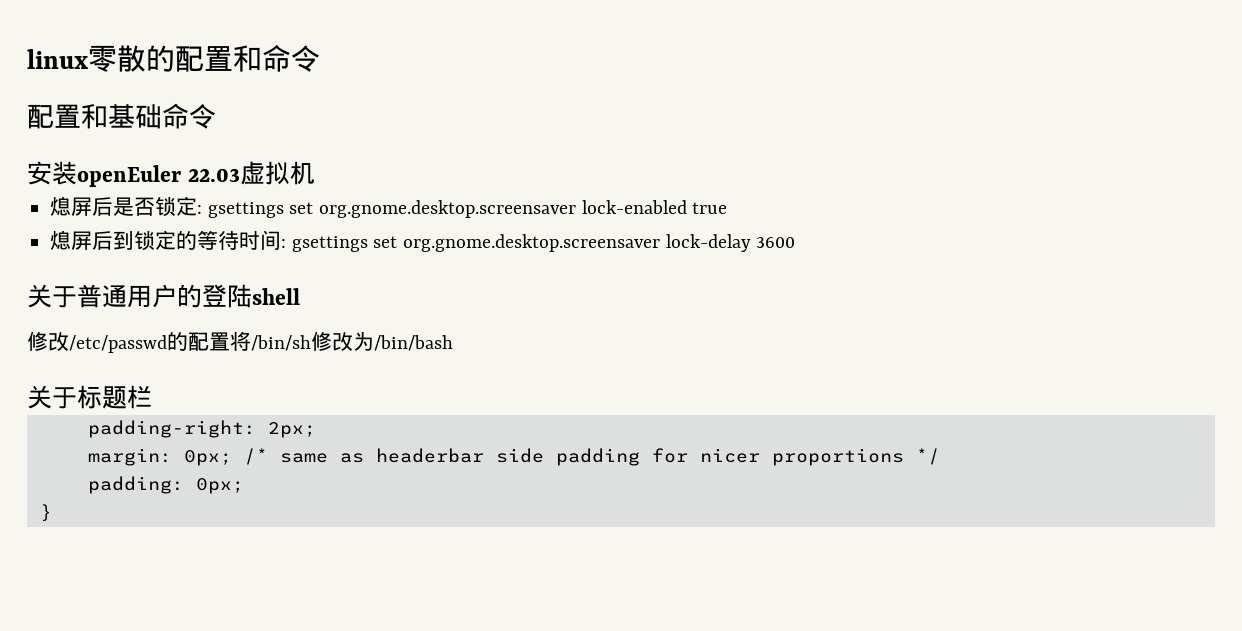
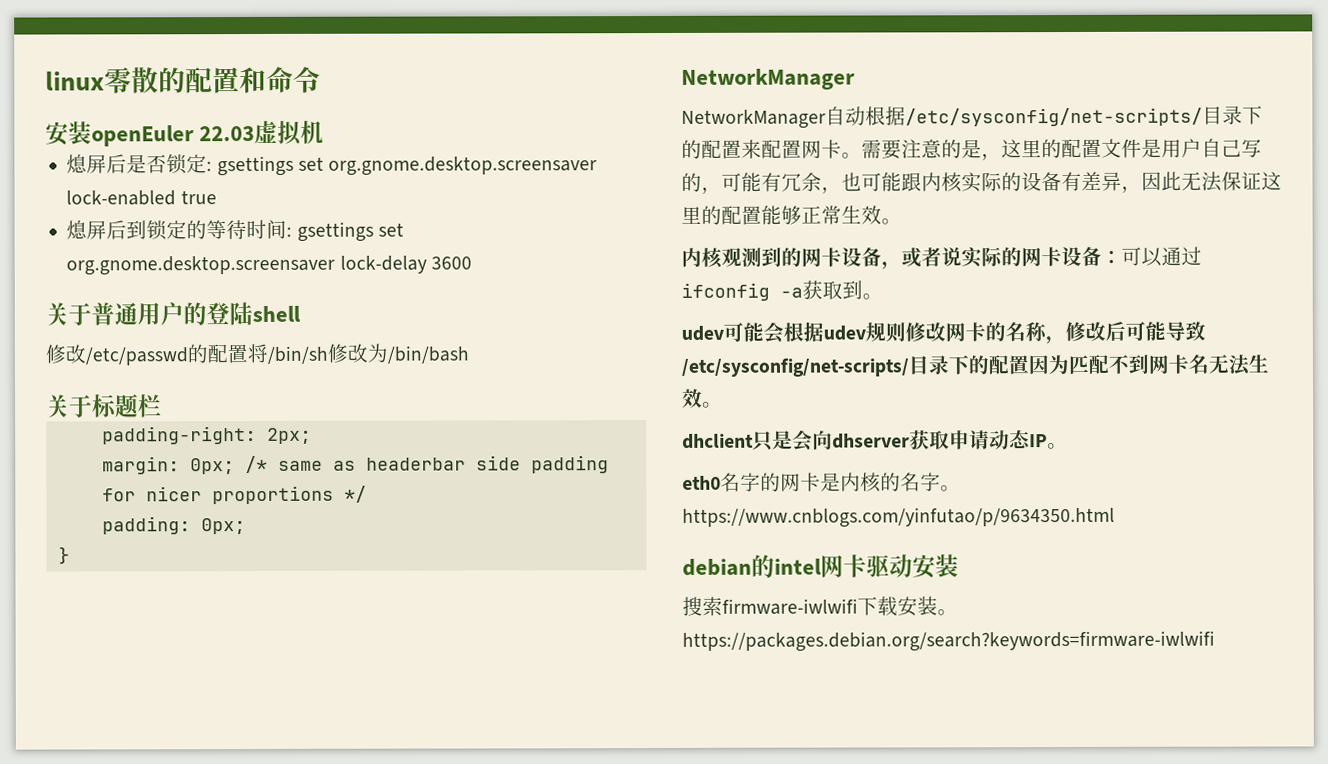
[27,103,216,129] // 配置和基础命令 -> (321, 79) none
(52, 513) none -> [681,68,855,90] [681,105,1263,129] [681,138,1262,161] [681,171,1282,194] [681,205,902,225] [681,246,1202,270] [681,280,883,301] [681,321,1206,345] [681,354,1269,377] [682,388,723,408] [682,429,1068,452] [682,472,961,493] [682,506,1115,528] [682,554,959,579] [682,596,958,617] [682,630,1215,652] // NetworkManager // NetworkManager自动根据/etc/sysconfig/net-scripts/目录下的配置来配置网卡。需要注意的是，这里的配置文件是用户自己写的，可能有冗余，也可能跟内核实际的设备有差异，因此无法保证这里的配置能够正常生效。 // 内核观测到的网卡设备，或者说实际的网卡设备：可以通过ifconfig -a获取到。 // udev可能会根据udev规则修改网卡的名称，修改后可能导致/etc/sysconfig/net-scripts/目录下的配置因为匹配不到网卡名无法生效。 // dhclient只是会向dhserver获取申请动态IP。 // eth0名字的网卡是内核的名字。https://www.cnblogs.com/yinfutao/p/9634350.html // debian的intel网卡驱动安装 // 搜索firmware-iwlwifi下载安装。https://packages.debian.org/search?keywords=firmware-iwlwifi

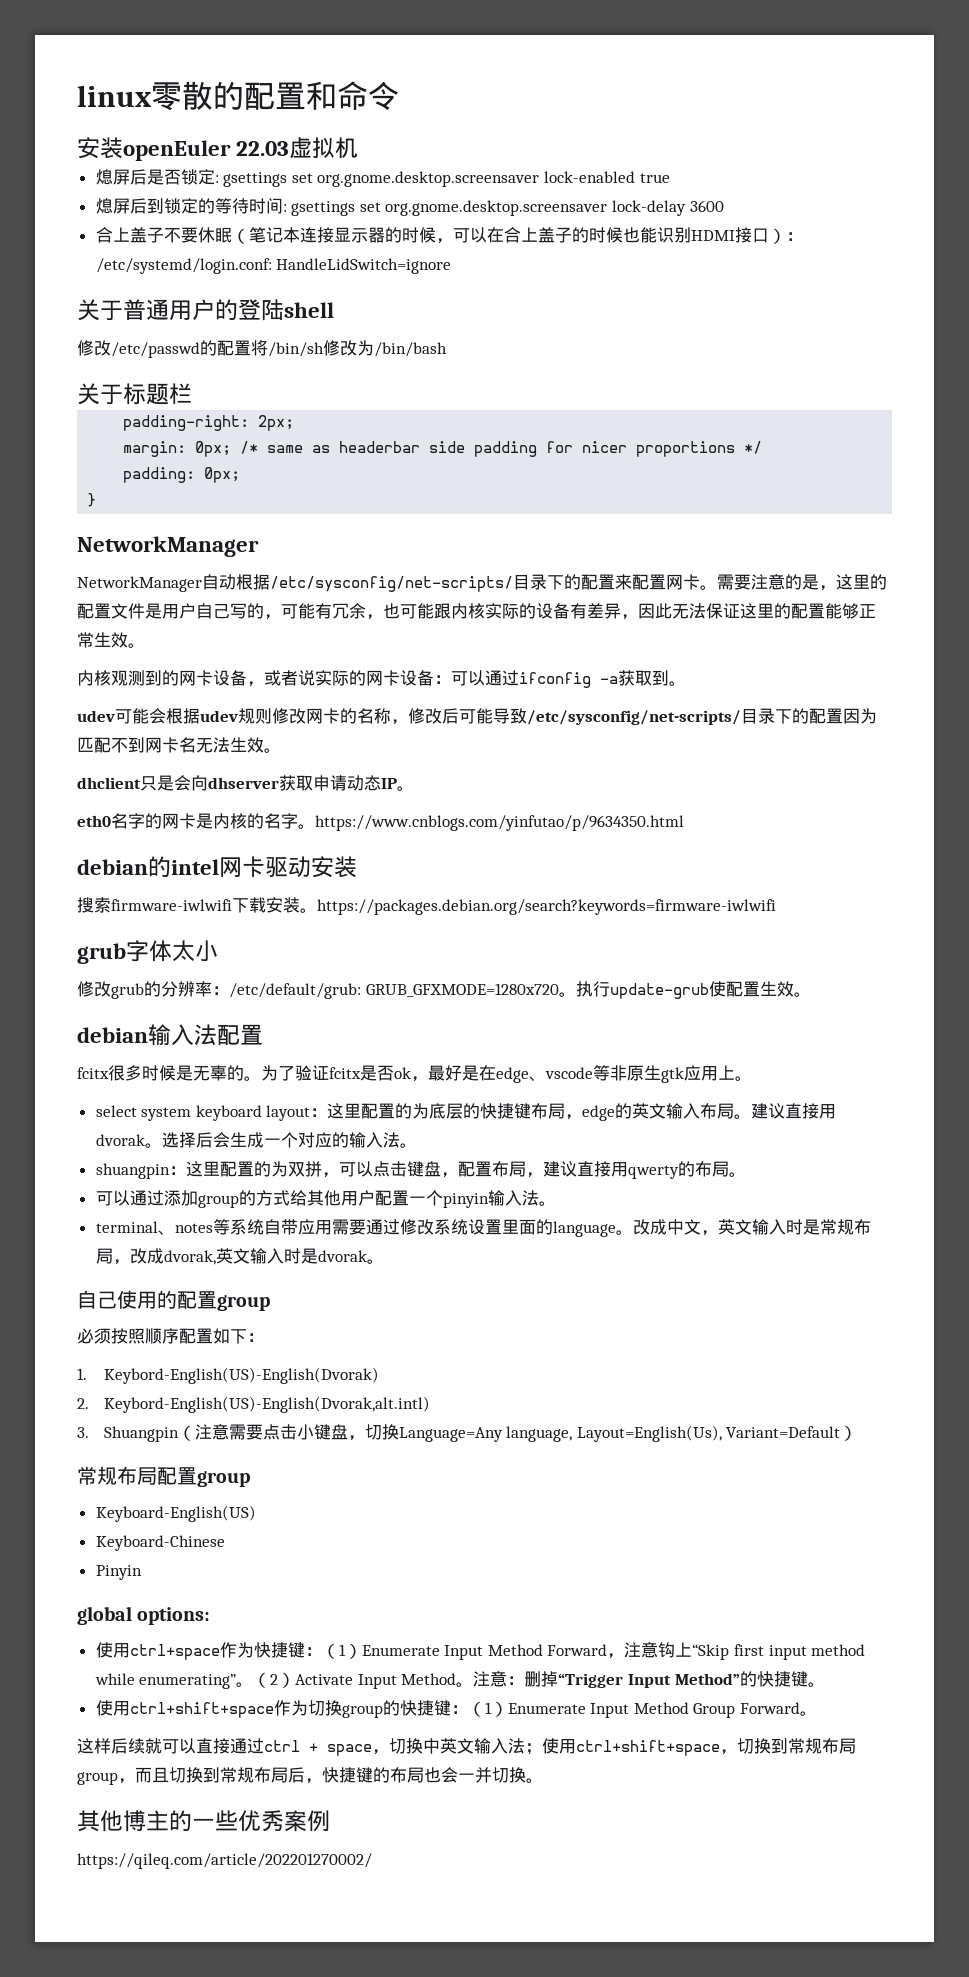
(472, 263) none -> [95,227,803,244] [95,258,452,274] // 合上盖子不要休眠（笔记本连接显示器的时候，可以在合上盖子的时候也能识别HDMI接口）：/etc/systemd/login.conf: HandleLidSwitch=ignore
(1215, 641) none -> [77,940,218,964] [77,981,811,999] [77,1024,263,1046] [77,1065,752,1083] [95,1103,837,1121] [95,1132,417,1148] [95,1161,746,1179] [95,1190,556,1208] [95,1219,871,1237] [95,1248,384,1265] [77,1290,270,1311] [77,1328,264,1344] [77,1367,379,1384] [77,1396,430,1413] [77,1424,858,1442] [77,1466,250,1487] [95,1505,256,1522] [95,1535,225,1551] [95,1565,142,1580] [77,1606,211,1625] [95,1642,866,1660] [94,1671,825,1689] [95,1700,818,1718] [77,1738,856,1756] [77,1767,543,1785] [77,1810,330,1832] [77,1853,372,1869] // grub字体太小 // 修改grub的分辨率：/etc/default/grub: GRUB_GFXMODE=1280x720。执行update-grub使配置生效。 // debian输入法配置 // fcitx很多时候是无辜的。为了验证fcitx是否ok，最好是在edge、vscode等非原生gtk应用上。 // select system keyboard layout：这里配置的为底层的快捷键布局，edge的英文输入布局。建议直接用dvorak。选择后会生成一个对应的输入法。 // shuangpin：这里配置的为双拼，可以点击键盘，配置布局，建议直接用qwerty的布局。 // 可以通过添加group的方式给其他用户配置一个pinyin输入法。 // terminal、notes等系统自带应用需要通过修改系统设置里面的language。改成中文，英文输入时是常规布局，改成dvorak,英文输入时是dvorak。 // 自己使用的配置group // 必须按照顺序配置如下： // 1. Keybord-English(US)-English(Dvorak) // 2. Keybord-English(US)-English(Dvorak,alt.intl) // 3. Shuangpin（注意需要点击小键盘，切换Language=Any language, Layout=English(Us), Variant=Default） // 常规布局配置group // Keyboard-English(US) // Keyboard-Chinese // Pinyin // global options: // 使用ctrl+space作为快捷键：（1）Enumerate Input Method Forward，注意钩上“Skip first input method while enumerating”。（2）Activate Input Method。注意：删掉“Trigger Input Method”的快捷键。 // 使用ctrl+shift+space作为切换group的快捷键：（1）Enumerate Input Method Group Forward。 // 这样后续就可以直接通过ctrl + space，切换中英文输入法；使用ctrl+shift+space，切换到常规布局group，而且切换到常规布局后，快捷键的布局也会一并切换。 // 其他博主的一些优秀案例 // https://qileq.com/article/202201270002/

